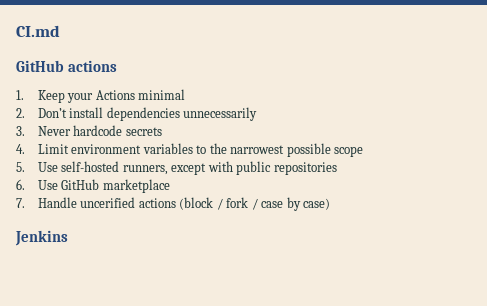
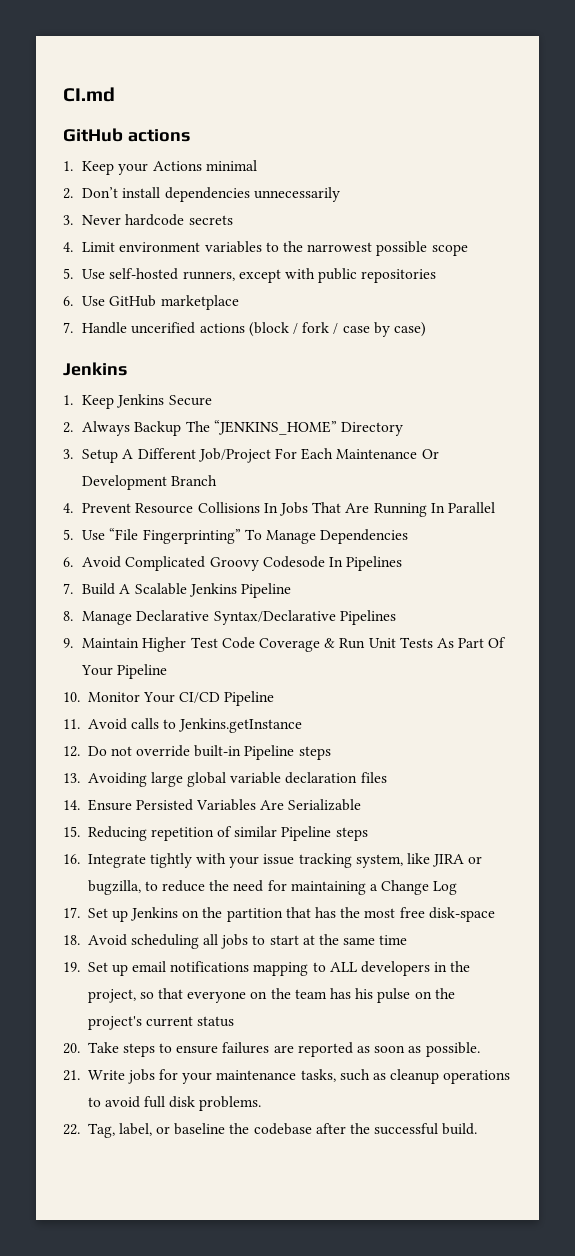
(68, 238) none -> [63,394,212,409] [63,420,403,436] [63,448,439,463] [82,475,218,490] [63,502,495,517] [63,528,409,544] [63,556,403,571] [63,583,291,598] [63,610,396,625] [63,637,507,652] [81,664,168,679] [63,691,275,706] [63,718,303,733] [63,745,331,760] [63,772,387,787] [63,799,362,811] [63,826,368,841] [63,853,483,868] [87,880,458,895] [63,907,495,922] [63,934,408,949] [63,961,471,976] [87,988,455,1003] [87,1016,235,1030] [63,1042,480,1057] [63,1069,511,1084] [87,1096,262,1111] [63,1123,478,1138] // 1. Keep Jenkins Secure // 2. Always Backup The “JENKINS_HOME” Directory // 3. Setup A Different Job/Project For Each Maintenance Or Development Branch // 4. Prevent Resource Collisions In Jobs That Are Running In Parallel // 5. Use “File Fingerprinting” To Manage Dependencies // 6. Avoid Complicated Groovy Codesode In Pipelines // 7. Build A Scalable Jenkins Pipeline // 8. Manage Declarative Syntax/Declarative Pipelines // 9. Maintain Higher Test Code Coverage & Run Unit Tests As Part Of Your Pipeline // 10. Monitor Your CI/CD Pipeline // 11. Avoid calls to Jenkins.getInstance // 12. Do not override built-in Pipeline steps // 13. Avoiding large global variable declaration files // 14. Ensure Persisted Variables Are Serializable // 15. Reducing repetition of similar Pipeline steps // 16. Integrate tightly with your issue tracking system, like JIRA or bugzilla, to reduce the need for maintaining a Change Log // 17. Set up Jenkins on the partition that has the most free disk-space // 18. Avoid scheduling all jobs to start at the same time // 19. Set up email notifications mapping to ALL developers in the project, so that everyone on the team has his pulse on the project's current status // 20. Take steps to ensure failures are reported as soon as possible. // 21. Write jobs for your maintenance tasks, such as cleanup operations to avoid full disk problems. // 22. Tag, label, or baseline the codebase after the successful build.

